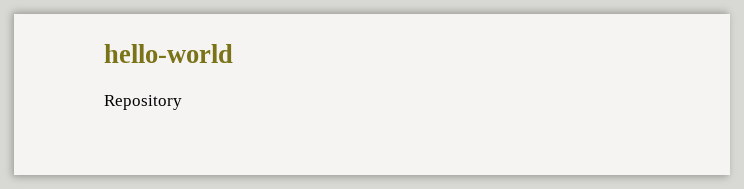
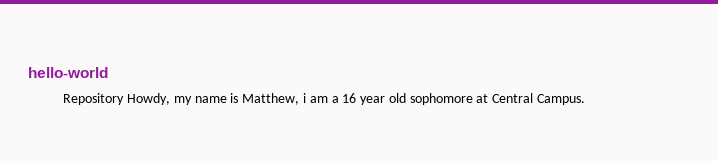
(182, 102) none -> [127,93,585,105] Howdy, my name is Matthew, i am a 16 year old sophomore at Central Campus.

